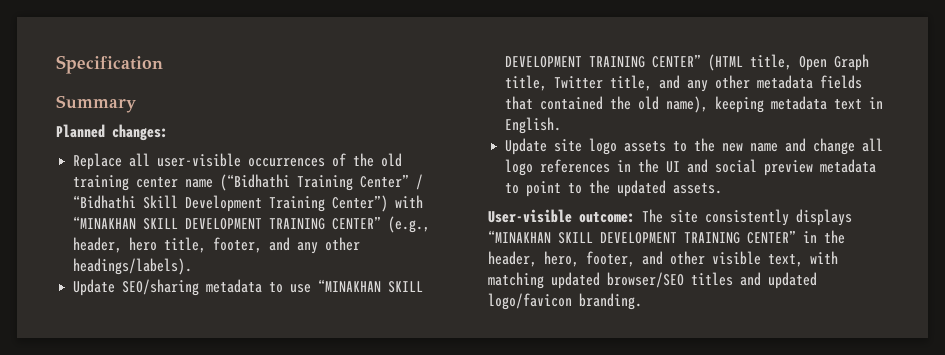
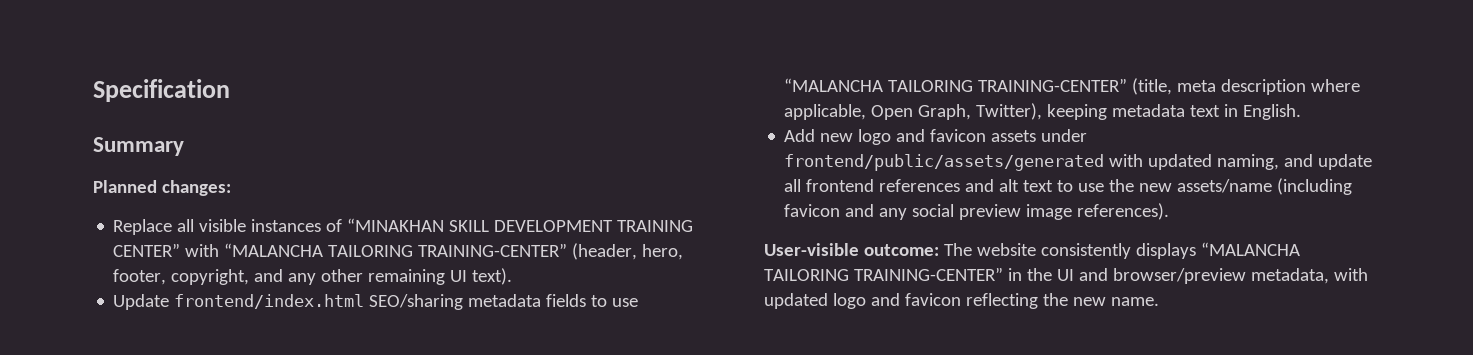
[157,153,403,167] [73,174,424,191] [73,195,424,212] [73,216,431,233] [73,237,361,254] [73,258,193,275] [73,279,116,296] user-visible occurrences of the old training center name (“Bidhathi Training Center” / “Bidhathi Skill Development Training Center”) with “MINAKHAN SKILL DEVELOPMENT TRAINING CENTER” (e.g., header, hero title, footer, and any other headings/labels). // Update -> [199,218,694,232] [113,243,684,260] [113,268,513,285] [113,294,365,310] visible instances of “MINAKHAN SKILL DEVELOPMENT TRAINING CENTER” with “MALANCHA TAILORING TRAINING-CENTER” (header, hero, footer, copyright, and any other remaining UI text). // Update frontend/index.html
[269,279,424,293] [505,54,870,71] [505,75,863,92] [505,96,709,113] to use “MINAKHAN SKILL DEVELOPMENT TRAINING CENTER” (HTML title, Open Graph title, Twitter title, and any other metadata fields that contained the old name), -> [546,294,639,307] [784,78,1361,95] [784,103,1043,120] fields to use “MALANCHA TAILORING TRAINING-CENTER” (title, meta description where applicable, Open Graph, Twitter),
[505,138,884,155] [505,159,877,176] [505,180,723,197] [488,209,852,226] [488,230,845,244] [488,251,838,267] [488,272,817,289] [488,293,642,310] Update site logo assets to the new name and change all logo references in the UI and social preview metadata to point to the updated assets. // User-visible outcome: The site consistently displays “MINAKHAN SKILL DEVELOPMENT TRAINING CENTER” in the header, hero, footer, and other visible text, with matching updated browser/SEO titles and updated logo/favicon branding. -> [784,129,1088,145] [784,154,1373,171] [784,178,1353,195] [784,203,1170,220] [764,242,1300,259] [764,267,1368,284] [764,293,1159,309] Add new logo and favicon assets under frontend/public/assets/generated with updated naming, and update all frontend references and alt text to use the new assets/name (including favicon and any social preview image references). // User-visible outcome: The website consistently displays “MALANCHA TAILORING TRAINING-CENTER” in the UI and browser/preview metadata, with updated logo and favicon reflecting the new name.

